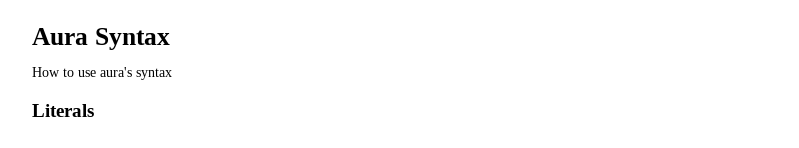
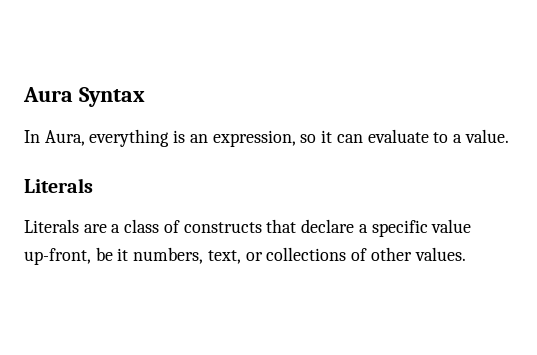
[32,67,172,80] [32,104,94,117] How to use aura's syntax // Literals -> [24,129,509,147] [24,178,93,193] [24,219,472,237] [24,247,466,265] In Aura, everything is an expression, so it can evaluate to a value. // Literals // Literals are a class of constructs that declare a specific value up-front, be it numbers, text, or collections of other values.

